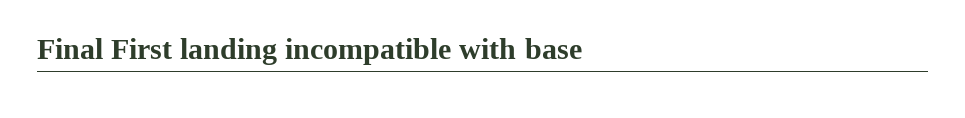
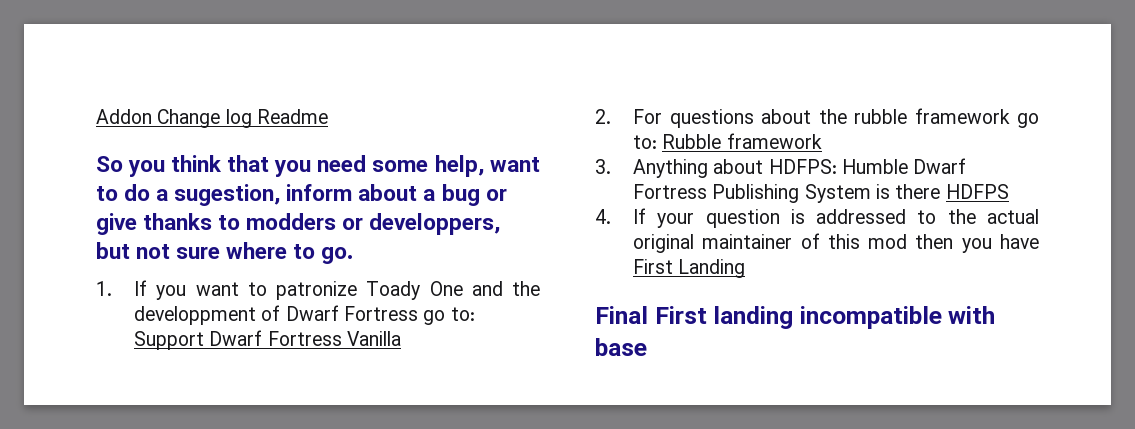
(37, 48) none -> [96,109,328,128] [96,155,540,177] [96,184,507,206] [96,213,501,235] [96,242,354,264] [96,280,540,300] [134,305,475,325] [134,330,402,350] [595,108,1039,128] [633,133,822,149] [595,158,967,178] [633,184,1009,203] [595,208,1039,228] [633,233,1039,253] [633,259,746,278] Addon Change log Readme // So you think that you need some help, want to do a sugestion, inform about a bug or give thanks to modders or developpers, but not sure where to go. // 1. If you want to patronize Toady One and the developpment of Dwarf Fortress go to: Support Dwarf Fortress Vanilla // 2. For questions about the rubble framework go to: Rubble framework // 3. Anything about HDFPS: Humble Dwarf Fortress Publishing System is there HDFPS // 4. If your question is addressed to the actual original maintainer of this mod then you have First Landing //

